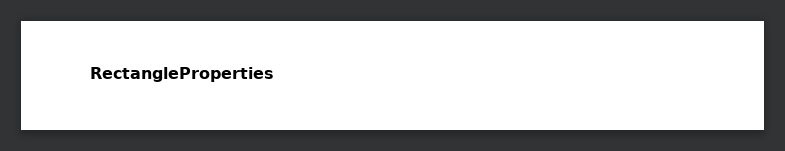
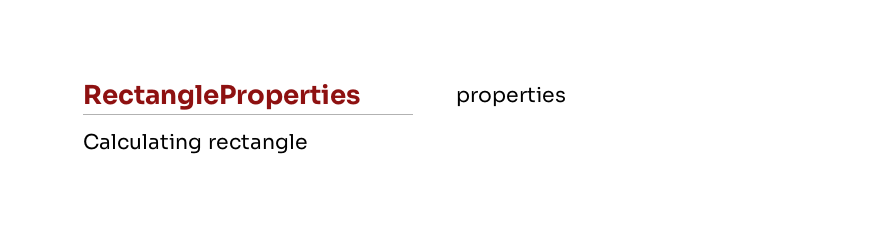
(274, 74) none -> [83,133,308,154] [456,86,566,107] // Calculating rectangle properties

